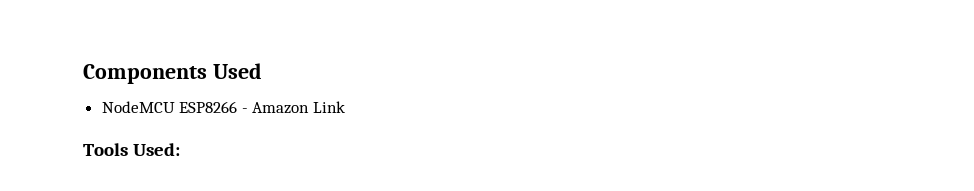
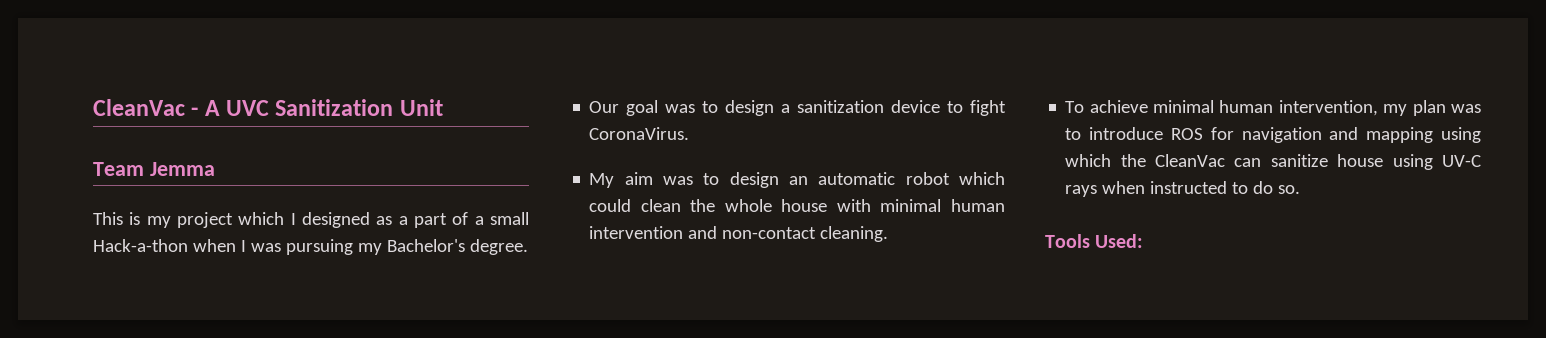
[83,63,262,84] [101,101,346,114] Components Used // NodeMCU ESP8266 - Amazon Link -> [93,99,443,116] [93,162,215,176] [93,212,529,228] [93,239,528,255] [589,100,1006,116] [589,127,690,140] [589,172,1005,188] [589,199,1006,212] [589,226,889,242] [1065,100,1481,116] [1065,127,1481,143] [1065,154,1481,170] [1065,181,1301,197] CleanVac - A UVC Sanitization Unit // Team Jemma // This is my project which I designed as a part of a small Hack-a-thon when I was pursuing my Bachelor's degree. // Our goal was to design a sanitization device to fight CoronaVirus. // My aim was to design an automatic robot which could clean the whole house with minimal human intervention and non-contact cleaning. // To achieve minimal human intervention, my plan was to introduce ROS for navigation and mapping using which the CleanVac can sanitize house using UV-C rays when instructed to do so.

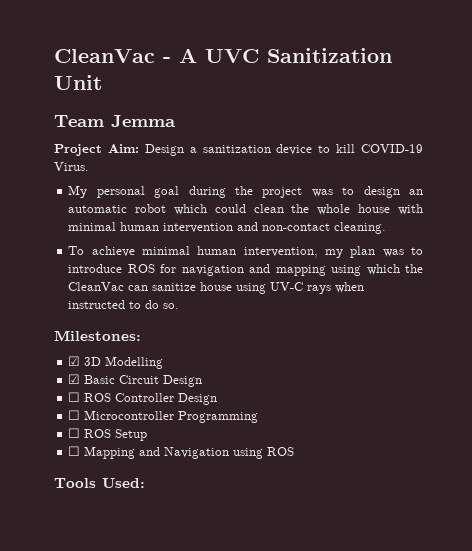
[93,212,529,228] [93,239,528,255] [589,100,1006,116] [589,127,690,140] [589,172,653,188] This is my project which I designed as a part of a small Hack-a-thon when I was pursuing my Bachelor's degree. // Our goal was to design a sanitization device to fight CoronaVirus. // My aim -> [54,144,423,156] [54,162,89,171] [68,185,303,198] Project Aim: Design a sanitization device to kill COVID-19 Virus. // My personal goal during the project
(1301, 189) none -> [54,330,141,341] [68,356,164,369] [68,374,203,387] [68,392,218,405] [68,410,259,423] [68,428,148,441] [68,446,295,459] // Milestones: // ☑ 3D Modelling // ☑ Basic Circuit Design // ☐ ROS Controller Design // ☐ Microcontroller Programming // ☐ ROS Setup // ☐ Mapping and Navigation using ROS

